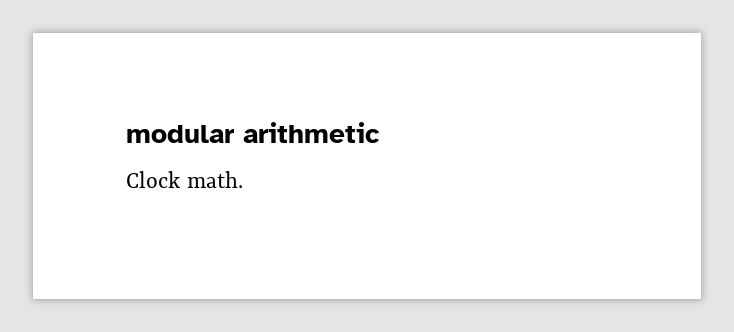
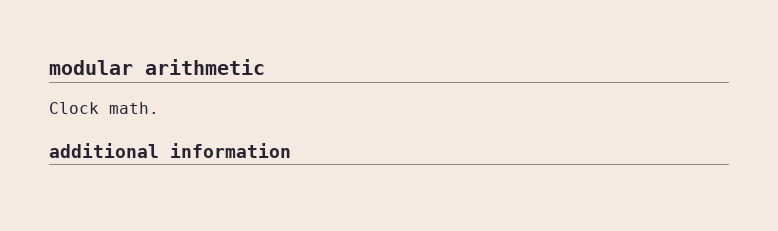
(243, 179) none -> [49,143,291,158] // additional information

